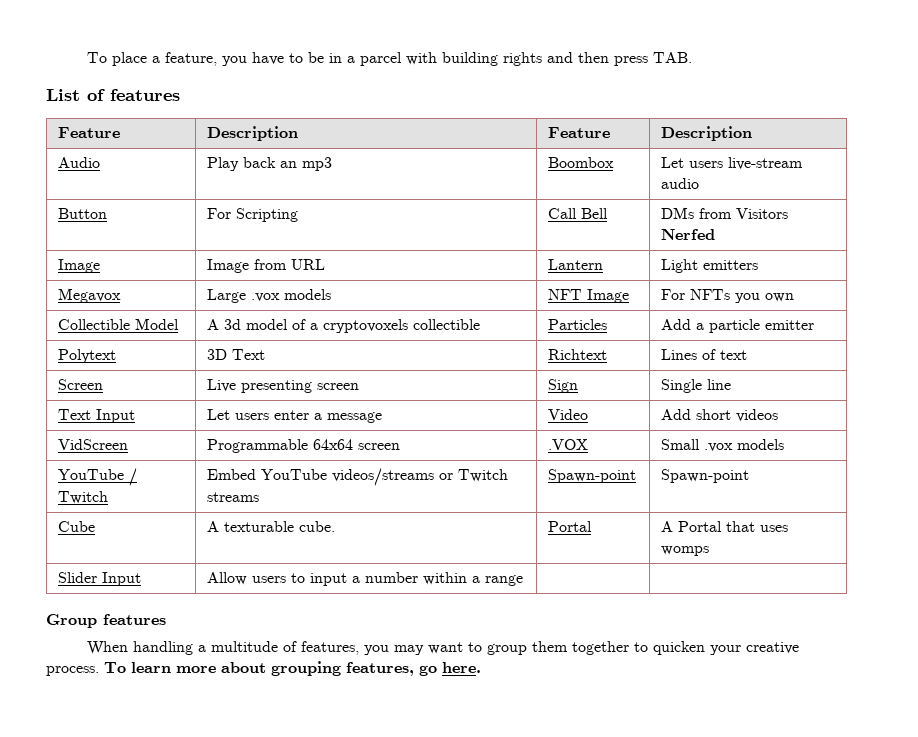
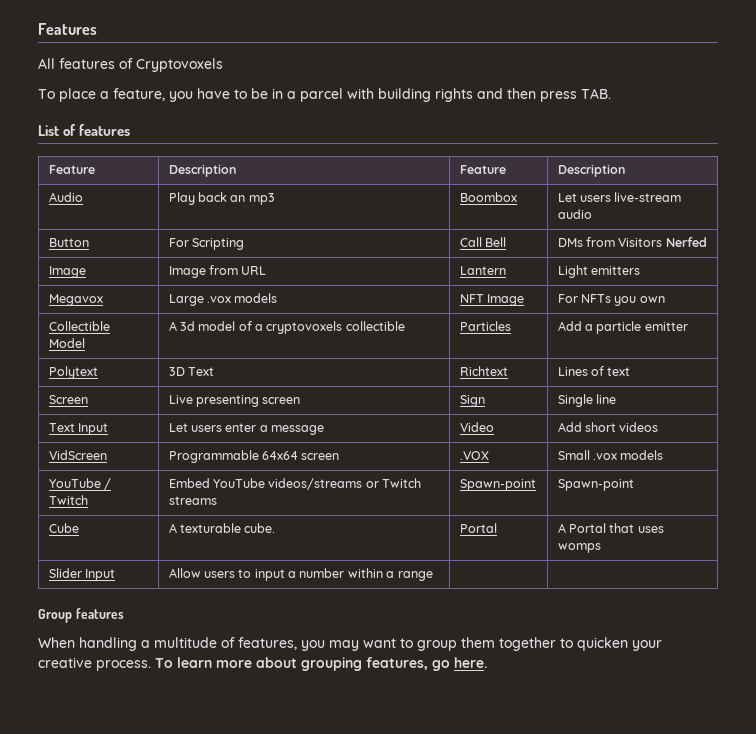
(86, 57) none -> [38,23,97,35] [38,58,223,72] Features // All features of Cryptovoxels //

